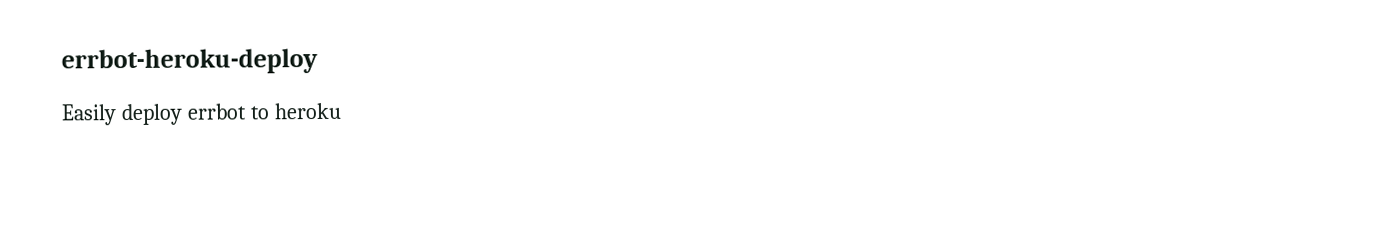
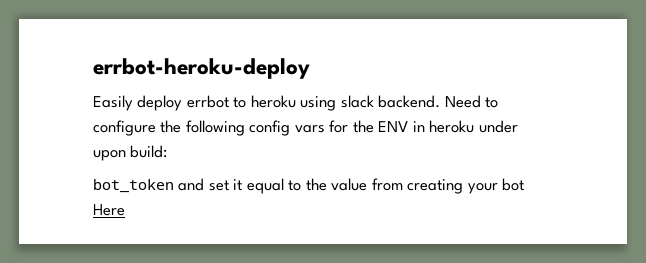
(342, 111) none -> [300,95,499,111] [93,120,518,136] [93,145,168,161] [93,178,525,194] [93,204,125,216] using slack backend. Need to configure the following config vars for the ENV in heroku under upon build: // bot_token and set it equal to the value from creating your bot Here

